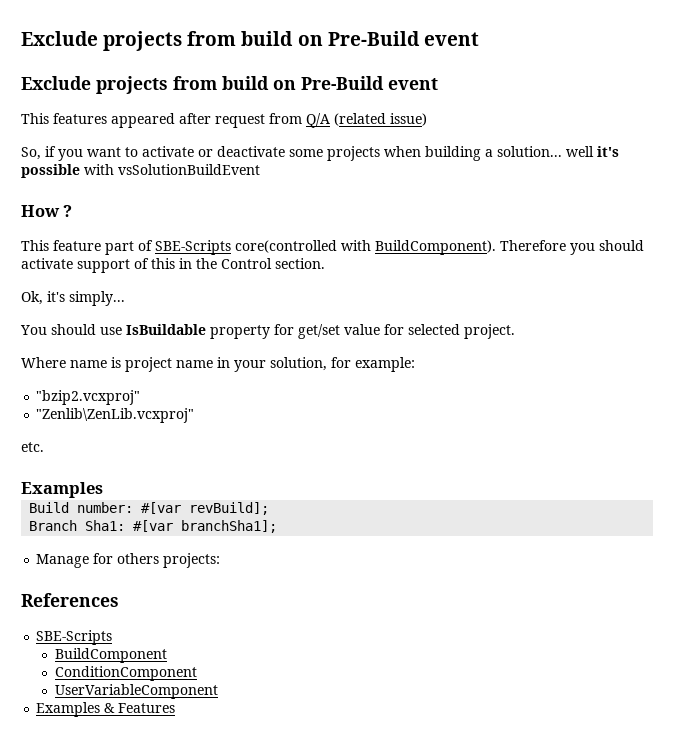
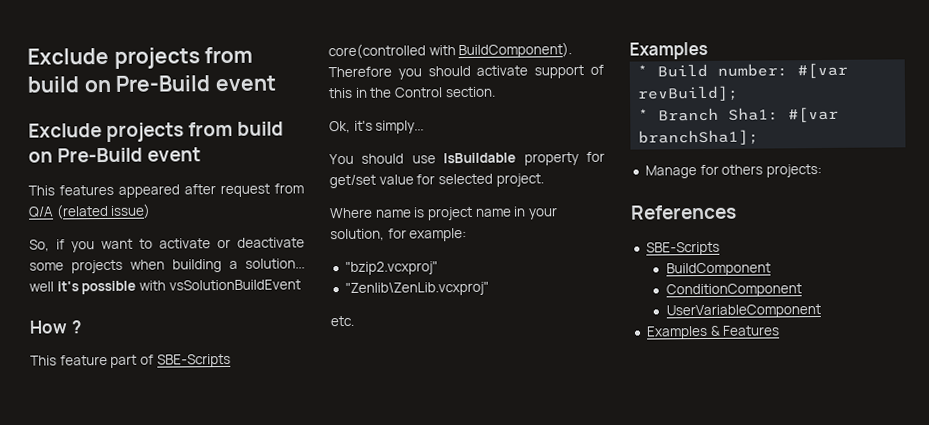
(103, 490) none -> [637,64,649,77] *
(270, 508) none -> [638,108,650,121] *

